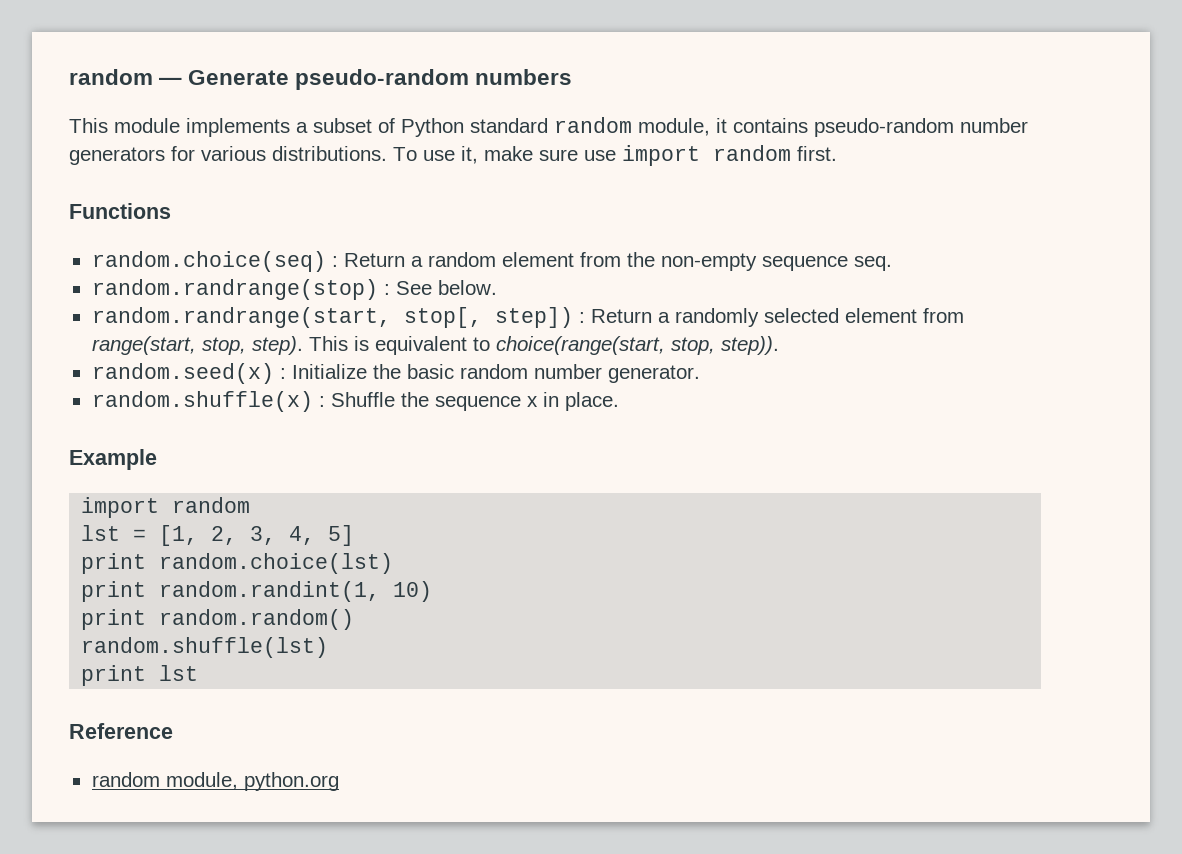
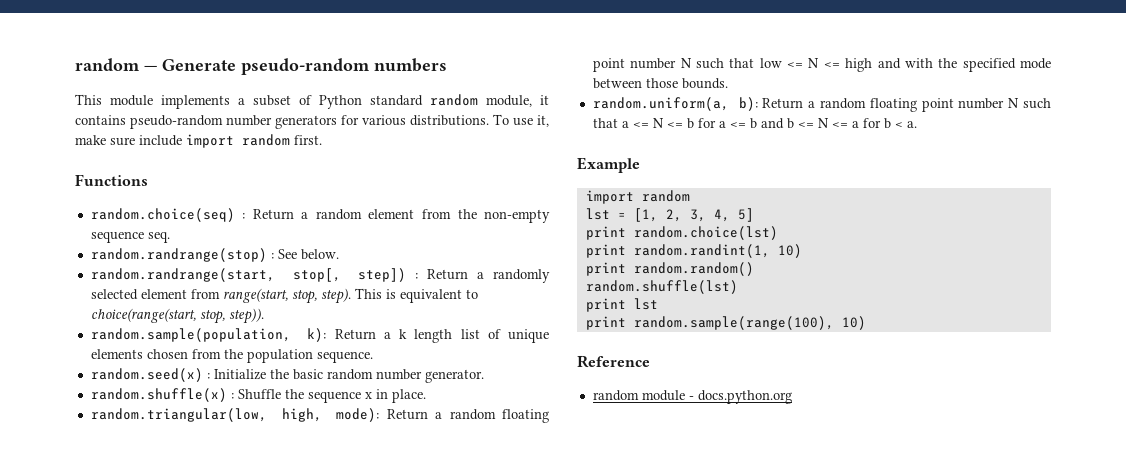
[584,150,616,161] use -> [139,135,182,146] include
(779, 345) none -> [90,328,549,343] [90,349,373,363] // random.sample(population, k): Return a k length list of unique elements chosen from the population sequence.
(619, 401) none -> [90,408,549,423] [592,58,1051,72] [592,78,728,89] [592,97,1051,112] [592,118,917,129] // random.triangular(low, high, mode): Return a random floating point number N such that low <= N <= high and with the specified mode between those bounds. // random.uniform(a, b): Return a random floating point number N such that a <= N <= b for a <= b and b <= N <= a for b < a.
(199, 673) none -> [585,316,866,330] // print random.sample(range(100), 10)
[165,772,339,791] module, python.org -> [641,390,792,404] module - docs.python.org

